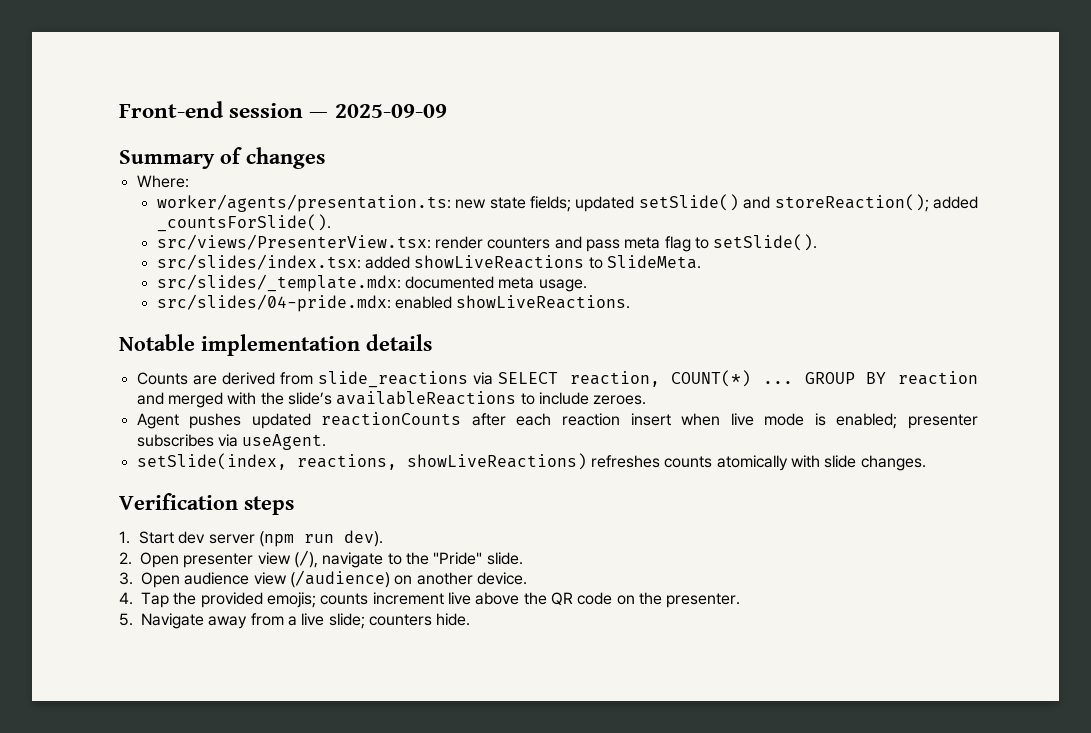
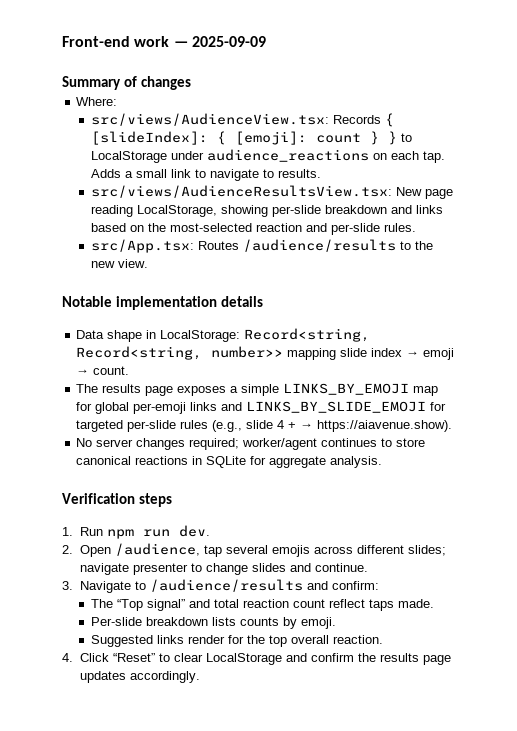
[229,103,304,118] session -> [134,36,170,47] work
[156,194,979,212] [156,214,331,232] [156,234,818,252] [156,254,702,270] [156,274,587,292] [156,294,631,312] [119,334,432,356] [136,370,978,388] [136,391,647,408] [136,412,979,429] [136,434,327,450] [136,453,926,471] [119,493,294,515] [119,530,384,547] [119,550,523,568] [119,570,527,588] [119,592,741,608] [119,613,471,629] worker/agents/presentation.ts: new state fields; updated setSlide() and storeReaction(); added _countsForSlide(). // src/views/PresenterView.tsx: render counters and pass meta flag to setSlide(). // src/slides/index.tsx: added showLiveReactions to SlideMeta. // src/slides/_template.mdx: documented meta usage. // src/slides/04-pride.mdx: enabled showLiveReactions. // Notable implementation details // Counts are derived from slide_reactions via SELECT reaction, COUNT(*) ... GROUP BY reaction and merged with the slide’s availableReactions to include zeroes. // Agent pushes updated reactionCounts after each reaction insert when live mode is enabled; presenter subscribes via useAgent. // setSlide(index, reactions, showLiveReactions) refreshes counts atomically with slide changes. // Verification steps // 1. Start dev server (npm run dev). // 2. Open presenter view (/), navigate to the "Pride" slide. // 3. Open audience view (/audience) on another device. // 4. Tap the provided emojis; counts increment live above the QR code on the presenter. // 5. Navigate away from a live slide; counters hide. -> [91,113,395,127] [91,131,413,145] [91,149,446,163] [91,169,322,181] [91,185,454,199] [91,205,444,217] [91,223,417,235] [91,239,434,253] [91,259,149,268] [62,296,264,310] [76,328,371,342] [76,346,455,360] [76,366,130,375] [76,383,439,396] [76,401,447,414] [76,420,453,432] [76,438,426,450] [76,456,383,468] [62,493,173,507] [62,525,210,539] [62,543,446,557] [79,563,368,575] [62,579,379,593] [91,599,435,611] [91,617,337,629] [91,635,384,647] [62,653,451,665] [79,671,200,683] src/views/AudienceView.tsx: Records { [slideIndex]: { [emoji]: count } } to LocalStorage under audience_reactions on each tap. Adds a small link to navigate to results. // src/views/AudienceResultsView.tsx: New page reading LocalStorage, showing per-slide breakdown and links based on the most-selected reaction and per-slide rules. // src/App.tsx: Routes /audience/results to the new view. // Notable implementation details // Data shape in LocalStorage: Record<string, Record<string, number>> mapping slide index → emoji → count. // The results page exposes a simple LINKS_BY_EMOJI map for global per-emoji links and LINKS_BY_SLIDE_EMOJI for targeted per-slide rules (e.g., slide 4 + → https://aiavenue.show). // No server changes required; worker/agent continues to store canonical reactions in SQLite for aggregate analysis. // Verification steps // 1. Run npm run dev. // 2. Open /audience, tap several emojis across different slides; navigate presenter to change slides and continue. // 3. Navigate to /audience/results and confirm: // The “Top signal” and total reaction count reflect taps made. // Per-slide breakdown lists counts by emoji. // Suggested links render for the top overall reaction. // 4. Click “Reset” to clear LocalStorage and confirm the results page updates accordingly.

